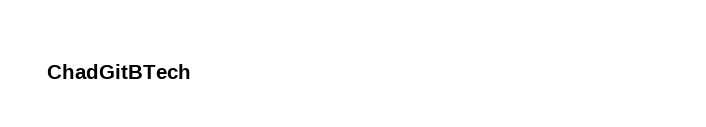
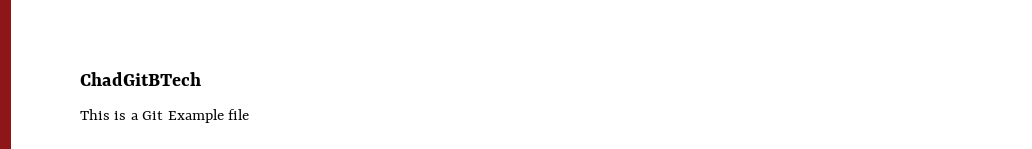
(191, 71) none -> [80,109,250,123] // This is a Git Example file

